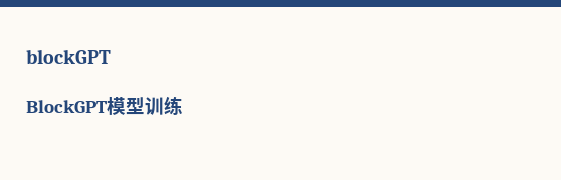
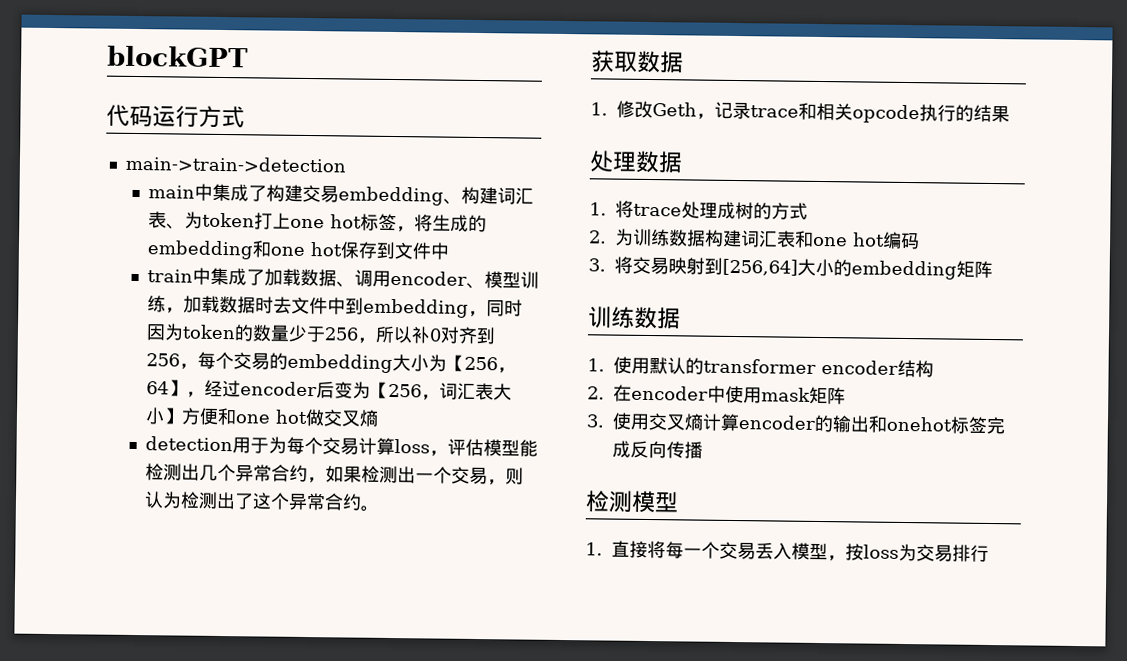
[26,96,183,115] BlockGPT模型训练 -> [106,104,245,129] [124,155,346,173] [147,183,534,206] [147,211,487,233] [146,240,450,260] [146,267,539,290] [146,295,523,318] [145,323,496,345] [145,351,516,374] [145,379,512,401] [144,407,379,427] [144,436,538,457] [144,463,524,486] [143,491,379,512] [591,50,684,74] [590,100,1010,124] [589,150,683,174] [589,200,808,220] [589,228,920,250] [588,256,993,280] [588,306,681,330] [587,356,934,378] [587,384,846,405] [586,412,1006,435] [612,440,703,459] [585,490,679,514] [585,540,989,562] 代码运行方式 // main->train->detection // main中集成了构建交易embedding、构建词汇表、为token打上one hot标签，将生成的embedding和one hot保存到文件中 // train中集成了加载数据、调用encoder、模型训练，加载数据时去文件中到embedding，同时因为token的数量少于256，所以补0对齐到256，每个交易的embedding大小为【256，64】，经过encoder后变为【256，词汇表大小】方便和one hot做交叉熵 // detection用于为每个交易计算loss，评估模型能检测出几个异常合约，如果检测出一个交易，则认为检测出了这个异常合约。 // 获取数据 // 1.修改Geth，记录trace和相关opcode执行的结果 // 处理数据 // 1.将trace处理成树的方式 // 2.为训练数据构建词汇表和one hot编码 // 3.将交易映射到[256,64]大小的embedding矩阵 // 训练数据 // 1.使用默认的transformer encoder结构 // 2.在encoder中使用mask矩阵 // 3.使用交叉熵计算encoder的输出和onehot标签完成反向传播 // 检测模型 // 1.直接将每一个交易丢入模型，按loss为交易排行

